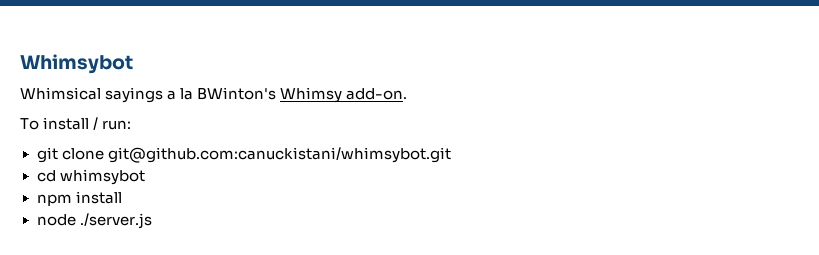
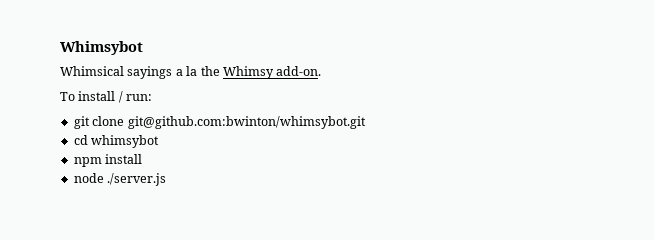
[197,87,277,100] BWinton's -> [200,66,220,76] the
[107,147,451,163] git@github.com:canuckistani/whimsybot.git -> [127,116,366,129] git@github.com:bwinton/whimsybot.git

